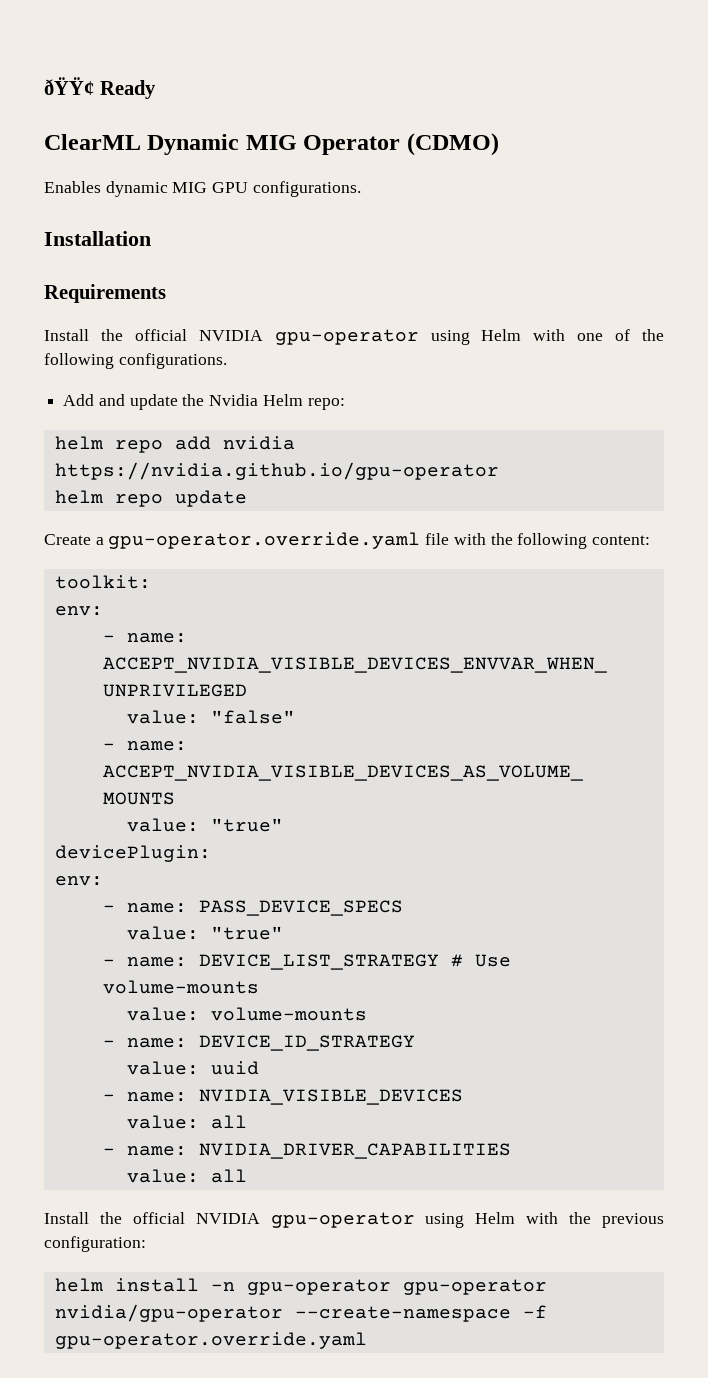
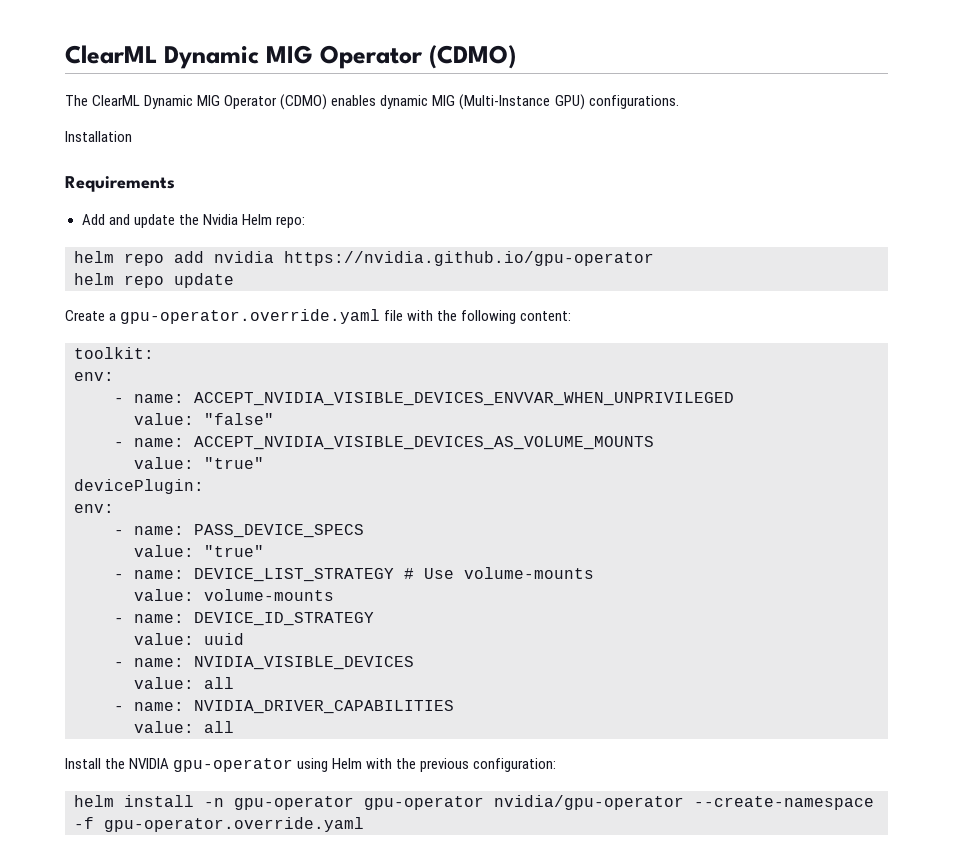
[44,77,156,99] ðŸŸ¢ Ready // -> (65, 54) none
[44,181,361,197] [44,231,151,246] [44,284,166,303] [44,329,664,345] [44,353,227,369] Enables dynamic MIG GPU configurations. // Installation // Requirements // Install the official NVIDIA gpu-operator using Helm with one of the following configurations. -> [65,94,679,110] [65,131,132,142] [65,176,175,192] The ClearML Dynamic MIG Operator (CDMO) enables dynamic MIG (Multi-Instance GPU) configurations. // Installation // Requirements
[132,1212,185,1224] official -> (126, 763) none

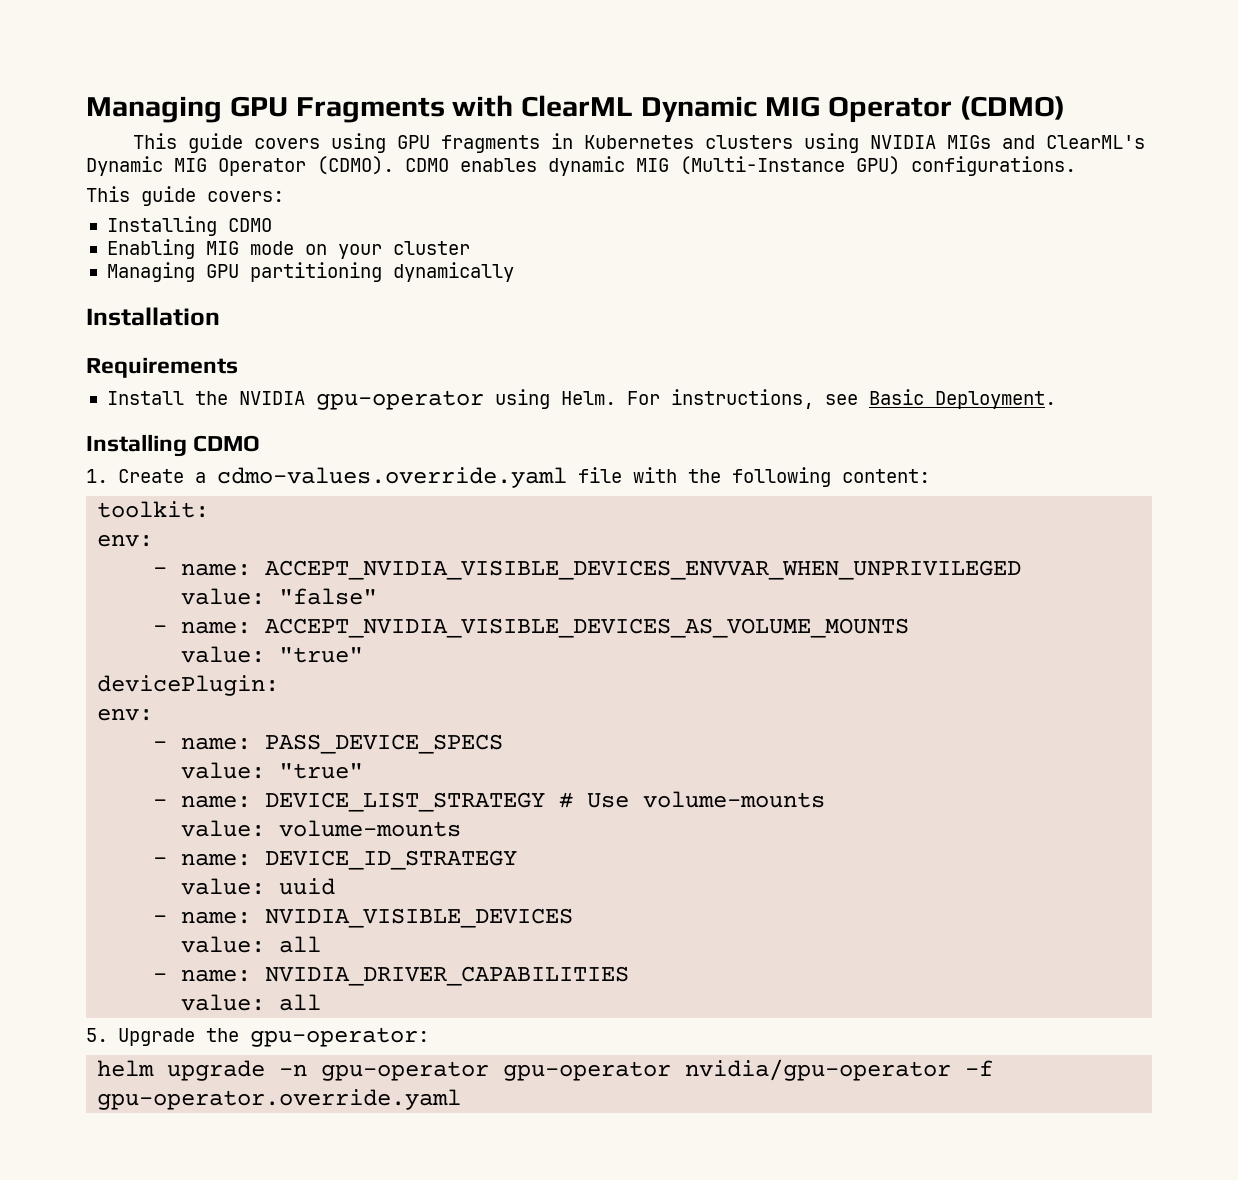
(65, 54) none -> [86,95,514,123] Managing GPU Fragments with
[65,94,328,110] The ClearML Dynamic MIG Operator (CDMO) -> [133,133,1146,153] [86,156,449,176] This guide covers using GPU fragments in Kubernetes clusters using NVIDIA MIGs and ClearML's Dynamic MIG Operator (CDMO). CDMO
[65,131,132,142] [65,176,175,192] [81,214,305,228] [74,251,654,266] [74,273,234,288] Installation // Requirements // Add and update the Nvidia Helm repo: // helm repo add nvidia https://nvidia.github.io/gpu-operator // helm repo update // -> [86,186,284,206] [106,216,272,236] [106,239,470,259] [106,262,514,282] [86,307,220,326] [86,357,238,378] [106,389,1056,410] [86,434,261,457] [86,469,108,483] This guide covers: // Installing CDMO // Enabling MIG mode on your cluster // Managing GPU partitioning dynamically // Installation // Requirements // Install the NVIDIA gpu-operator using Helm. For instructions, see Basic Deployment. // Installing CDMO // 1.
[120,309,381,324] gpu-operator.override.yaml -> [216,467,567,488] cdmo-values.override.yaml
[65,758,557,772] [74,795,194,807] Install the NVIDIA gpu-operator using Helm with the previous configuration: // helm install -> [86,1027,429,1047] [97,1060,266,1081] 5. Upgrade the gpu-operator: // helm upgrade
[694,796,874,810] --create-namespace -> (952, 1070) none

